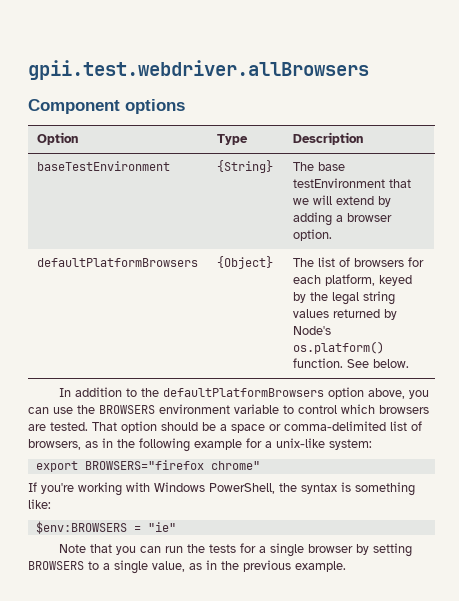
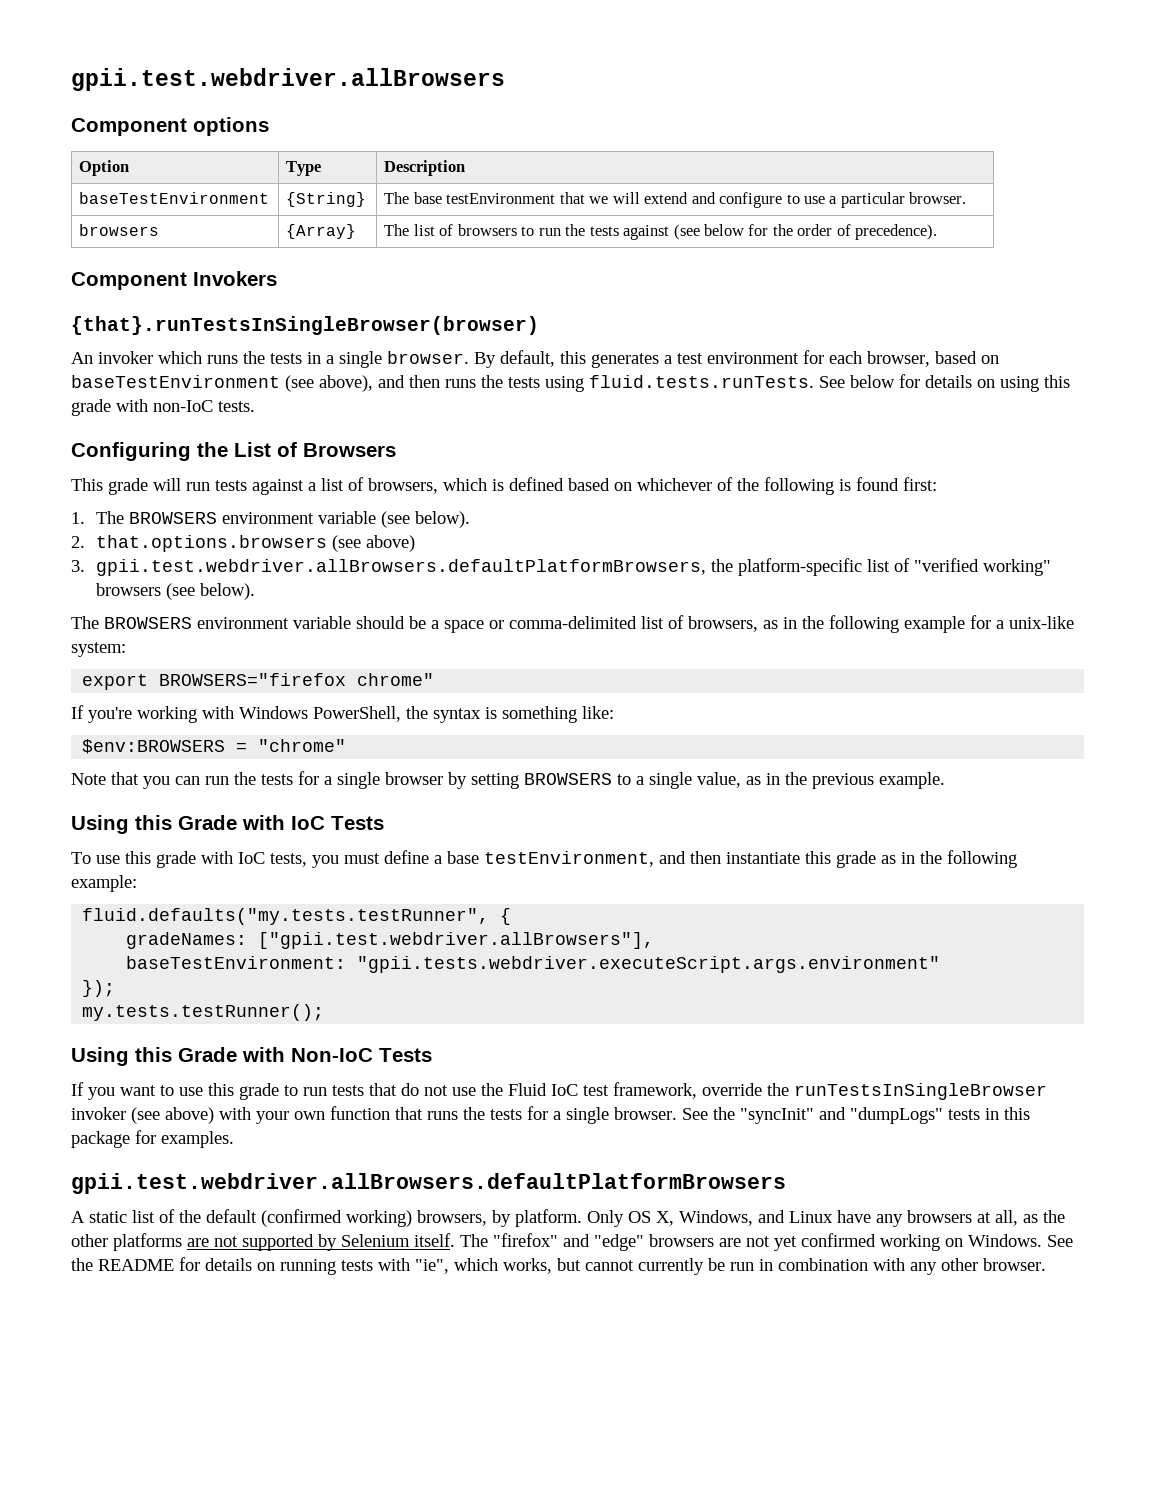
[378,196,392,207] [293,212,393,226] [293,229,333,241] [37,258,199,267] [217,256,274,269] [293,257,425,267] [293,274,413,286] [293,291,396,305] [293,309,398,320] [293,326,332,335] [293,341,385,354] [293,358,410,368] [58,387,429,399] [28,404,429,414] [28,421,157,433] by adding a browser option. // defaultPlatformBrowsers | {Object} | The list of browsers for each platform, keyed by the legal string values returned by Node's os.platform() function. See below. // In addition to the defaultPlatformBrowsers option above, you can use the BROWSERS environment variable to control which browsers are tested. That option -> [691,192,967,208] [79,224,160,236] [286,224,357,239] [384,224,938,240] [71,271,277,290] [71,316,539,335] [71,350,999,368] [71,374,1070,392] [71,399,255,416] [71,442,396,461] [71,477,937,495] [71,511,471,528] [71,535,416,552] [71,558,1052,576] [96,583,256,600] [71,616,351,629] and configure to use a particular browser. // browsers | {Array} | The list of browsers to run the tests against (see below for the order of precedence). // Component Invokers // {that}.runTestsInSingleBrowser(browser) // An invoker which runs the tests in a single browser. By default, this generates a test environment for each browser, based on baseTestEnvironment (see above), and then runs the tests using fluid.tests.runTests. See below for details on using this grade with non-IoC tests. // Configuring the List of Browsers // This grade will run tests against a list of browsers, which is defined based on whichever of the following is found first: // 1. The BROWSERS environment variable (see below). // 2. that.options.browsers (see above) // 3. gpii.test.webdriver.allBrowsers.defaultPlatformBrowsers, the platform-specific list of "verified working" browsers (see below). // The BROWSERS environment variable
[147,522,176,532] "ie" -> [258,739,347,752] "chrome"
(346, 566) none -> [71,815,384,834] [71,850,1017,868] [71,875,137,892] [82,908,512,925] [126,932,655,949] [126,956,941,973] [82,980,116,997] [82,1004,325,1021] [71,1047,432,1066] [71,1082,1047,1100] [71,1106,1030,1124] [71,1130,234,1148] [71,1173,786,1194] [71,1209,1065,1227] [71,1233,1073,1251] [71,1257,1046,1275] // Using this Grade with IoC Tests // To use this grade with IoC tests, you must define a base testEnvironment, and then instantiate this grade as in the following example: // fluid.defaults("my.tests.testRunner", { // gradeNames: ["gpii.test.webdriver.allBrowsers"], // baseTestEnvironment: "gpii.tests.webdriver.executeScript.args.environment" // }); // my.tests.testRunner(); // Using this Grade with Non-IoC Tests // If you want to use this grade to run tests that do not use the Fluid IoC test framework, override the runTestsInSingleBrowser invoker (see above) with your own function that runs the tests for a single browser. See the "syncInit" and "dumpLogs" tests in this package for examples. // gpii.test.webdriver.allBrowsers.defaultPlatformBrowsers // A static list of the default (confirmed working) browsers, by platform. Only OS X, Windows, and Linux have any browsers at all, as the other platforms are not supported by Selenium itself. The "firefox" and "edge" browsers are not yet confirmed working on Windows. See the README for details on running tests with "ie", which works, but cannot currently be run in combination with any other browser.

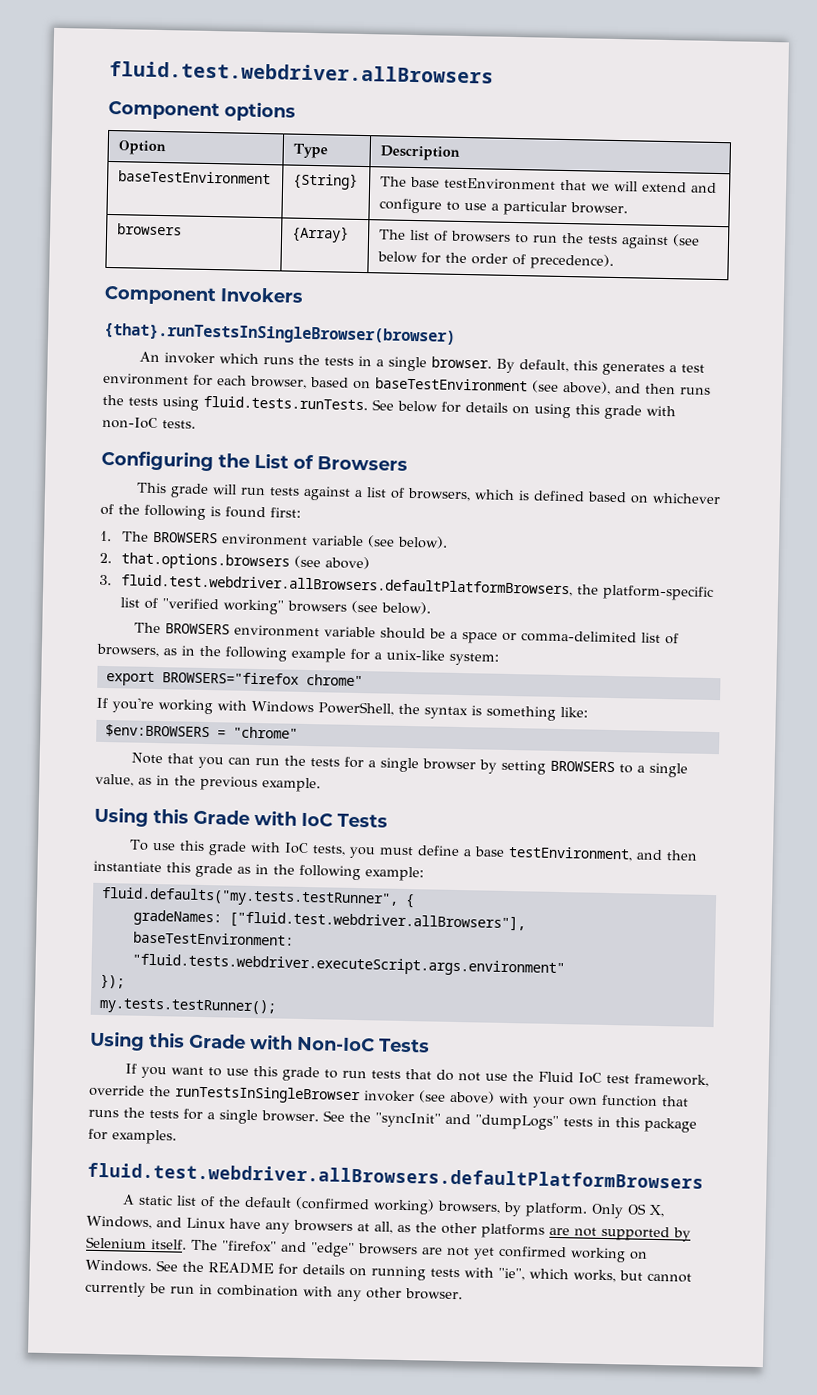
[71,68,505,91] gpii.test.webdriver.allBrowsers -> [109,60,494,84] fluid.test.webdriver.allBrowsers
[96,559,707,576] gpii.test.webdriver.allBrowsers.defaultPlatformBrowsers, -> [121,574,574,597] fluid.test.webdriver.allBrowsers.defaultPlatformBrowsers,
[258,932,655,949] ["gpii.test.webdriver.allBrowsers"], -> [228,910,526,933] ["fluid.test.webdriver.allBrowsers"],
[357,956,941,973] "gpii.tests.webdriver.executeScript.args.environment" -> [131,953,565,978] "fluid.tests.webdriver.executeScript.args.environment"
[71,1173,786,1194] gpii.test.webdriver.allBrowsers.defaultPlatformBrowsers -> [87,1162,704,1189] fluid.test.webdriver.allBrowsers.defaultPlatformBrowsers

